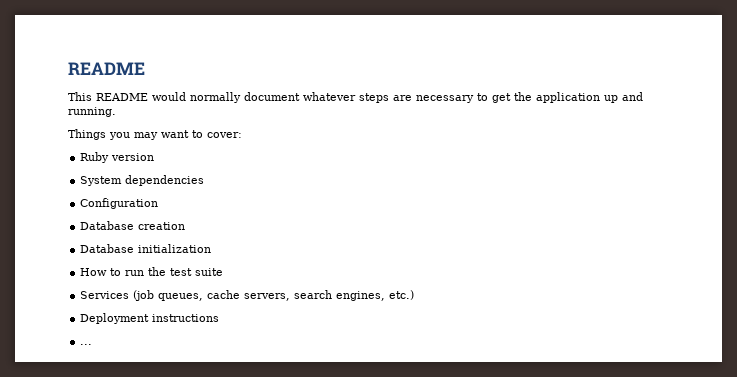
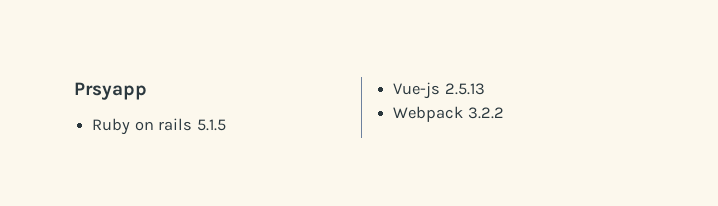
[68,62,145,75] [68,92,643,103] [68,107,116,117] [68,129,242,140] [80,152,155,163] [80,175,205,186] [80,198,159,209] [80,221,186,230] [80,244,212,253] [80,267,224,276] [80,290,415,301] [80,313,220,324] [80,344,93,345] README // This README would normally document whatever steps are necessary to get the application up and running. // Things you may want to cover: // Ruby version // System dependencies // Configuration // Database creation // Database initialization // How to run the test suite // Services (job queues, cache servers, search engines, etc.) // Deployment instructions // ... -> [74,82,147,100] [92,118,226,135] [393,82,485,99] [393,106,504,122] Prsyapp // Ruby on rails 5.1.5 // Vue-js 2.5.13 // Webpack 3.2.2

